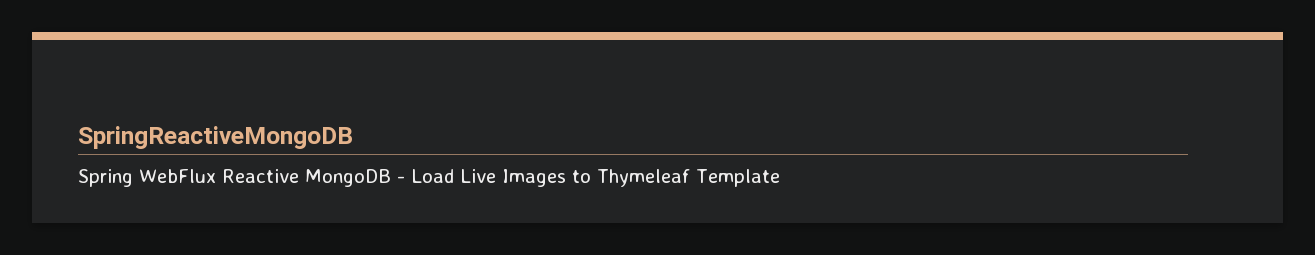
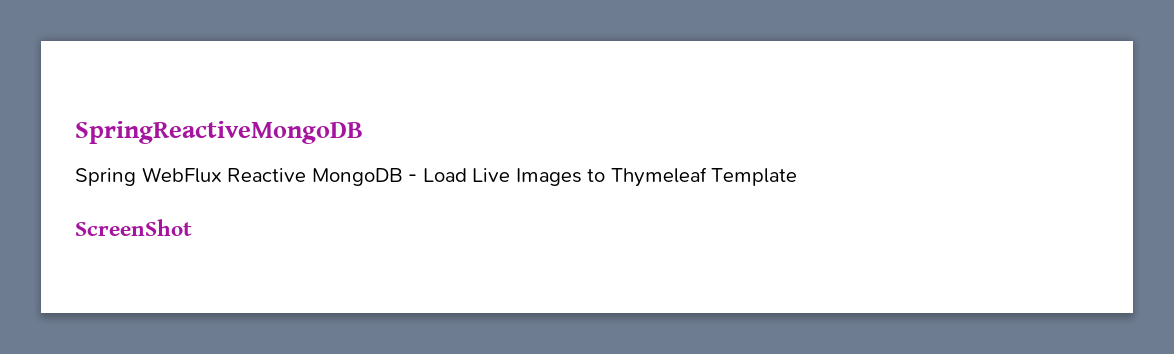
(780, 178) none -> [75,219,192,236] // ScreenShot

